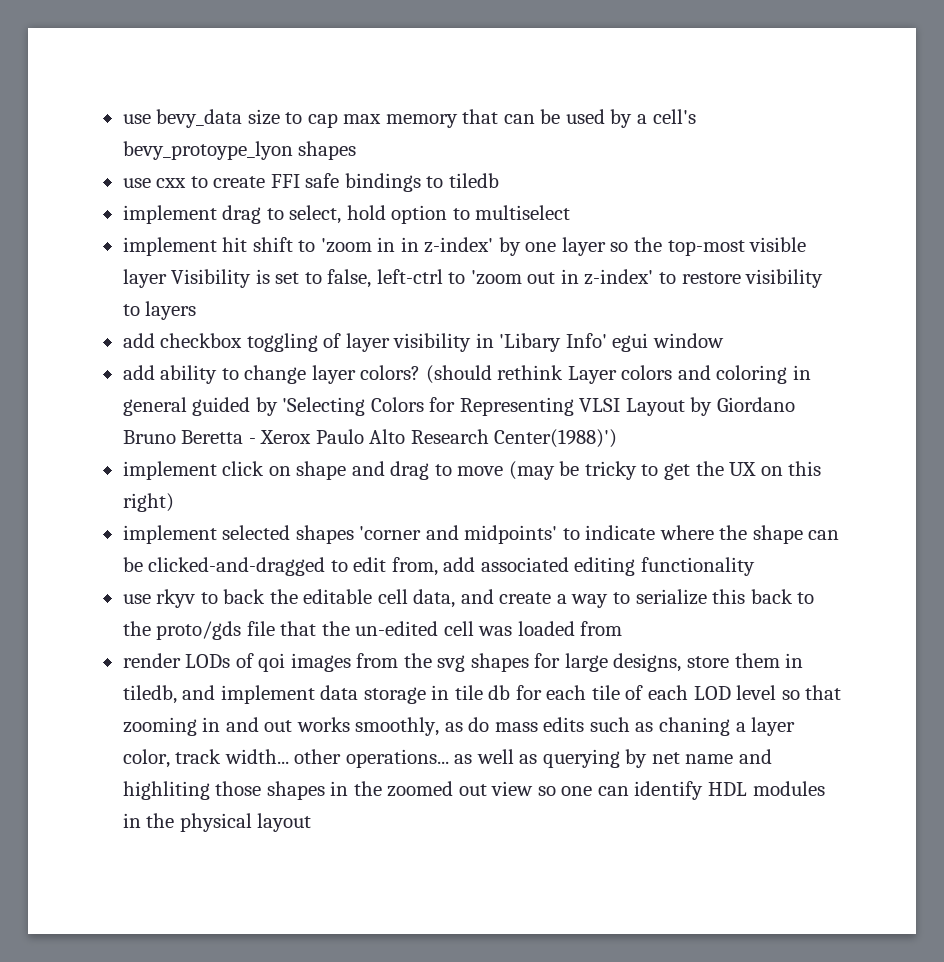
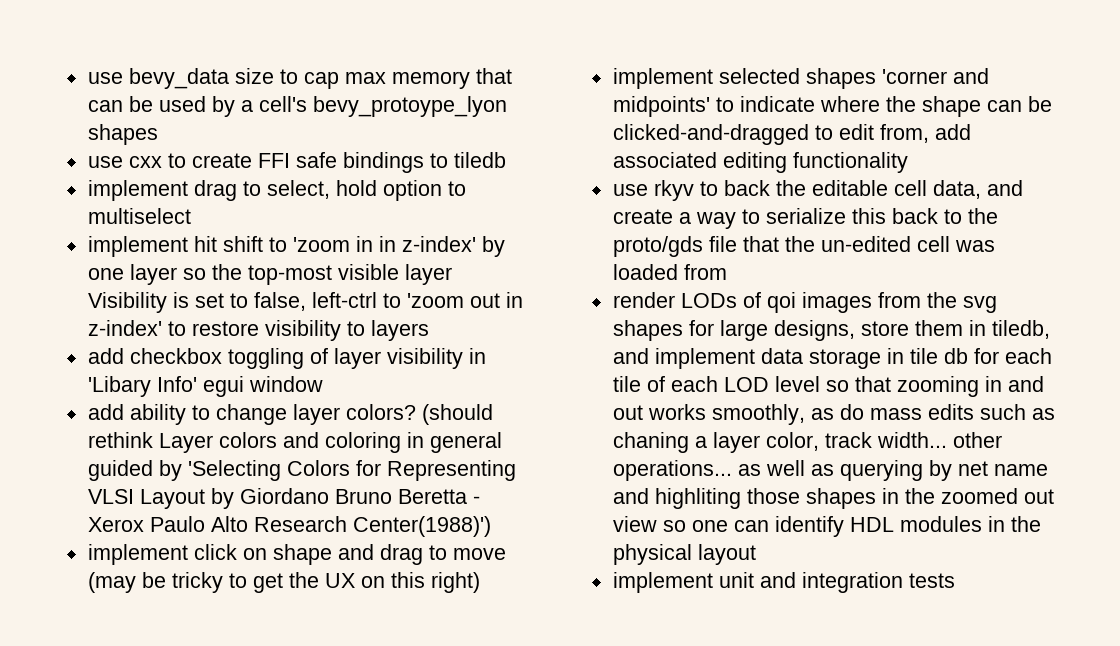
(312, 822) none -> [612,572,955,593] // implement unit and integration tests

